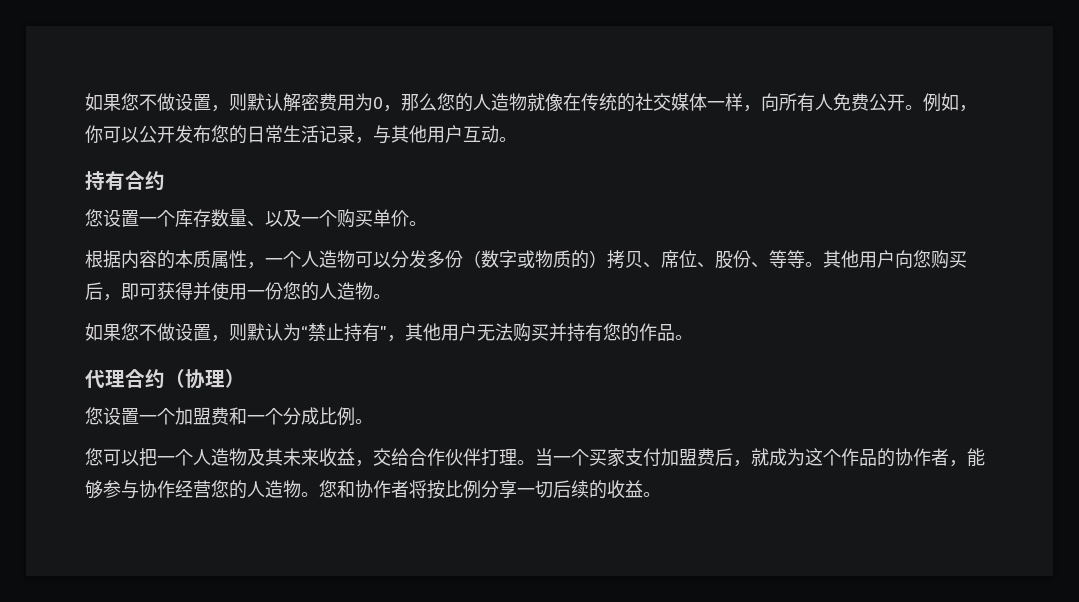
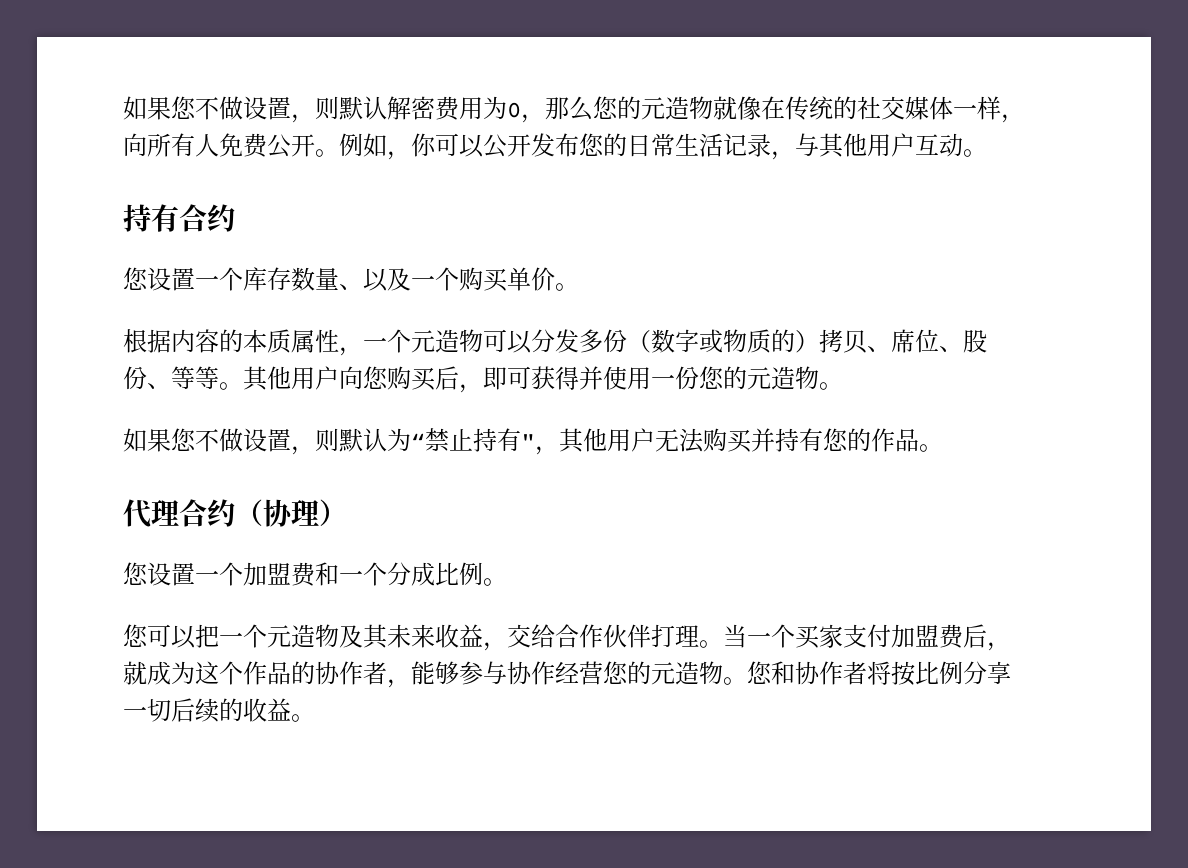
[473,94,491,110] 人 -> [641,97,665,120] 元
[301,251,319,267] 人 -> [411,330,435,353] 元
[319,283,337,299] 人 -> [747,367,771,390] 元
[193,449,211,465] 人 -> [267,625,291,648] 元
[247,481,265,497] 人 -> [651,662,675,685] 元

